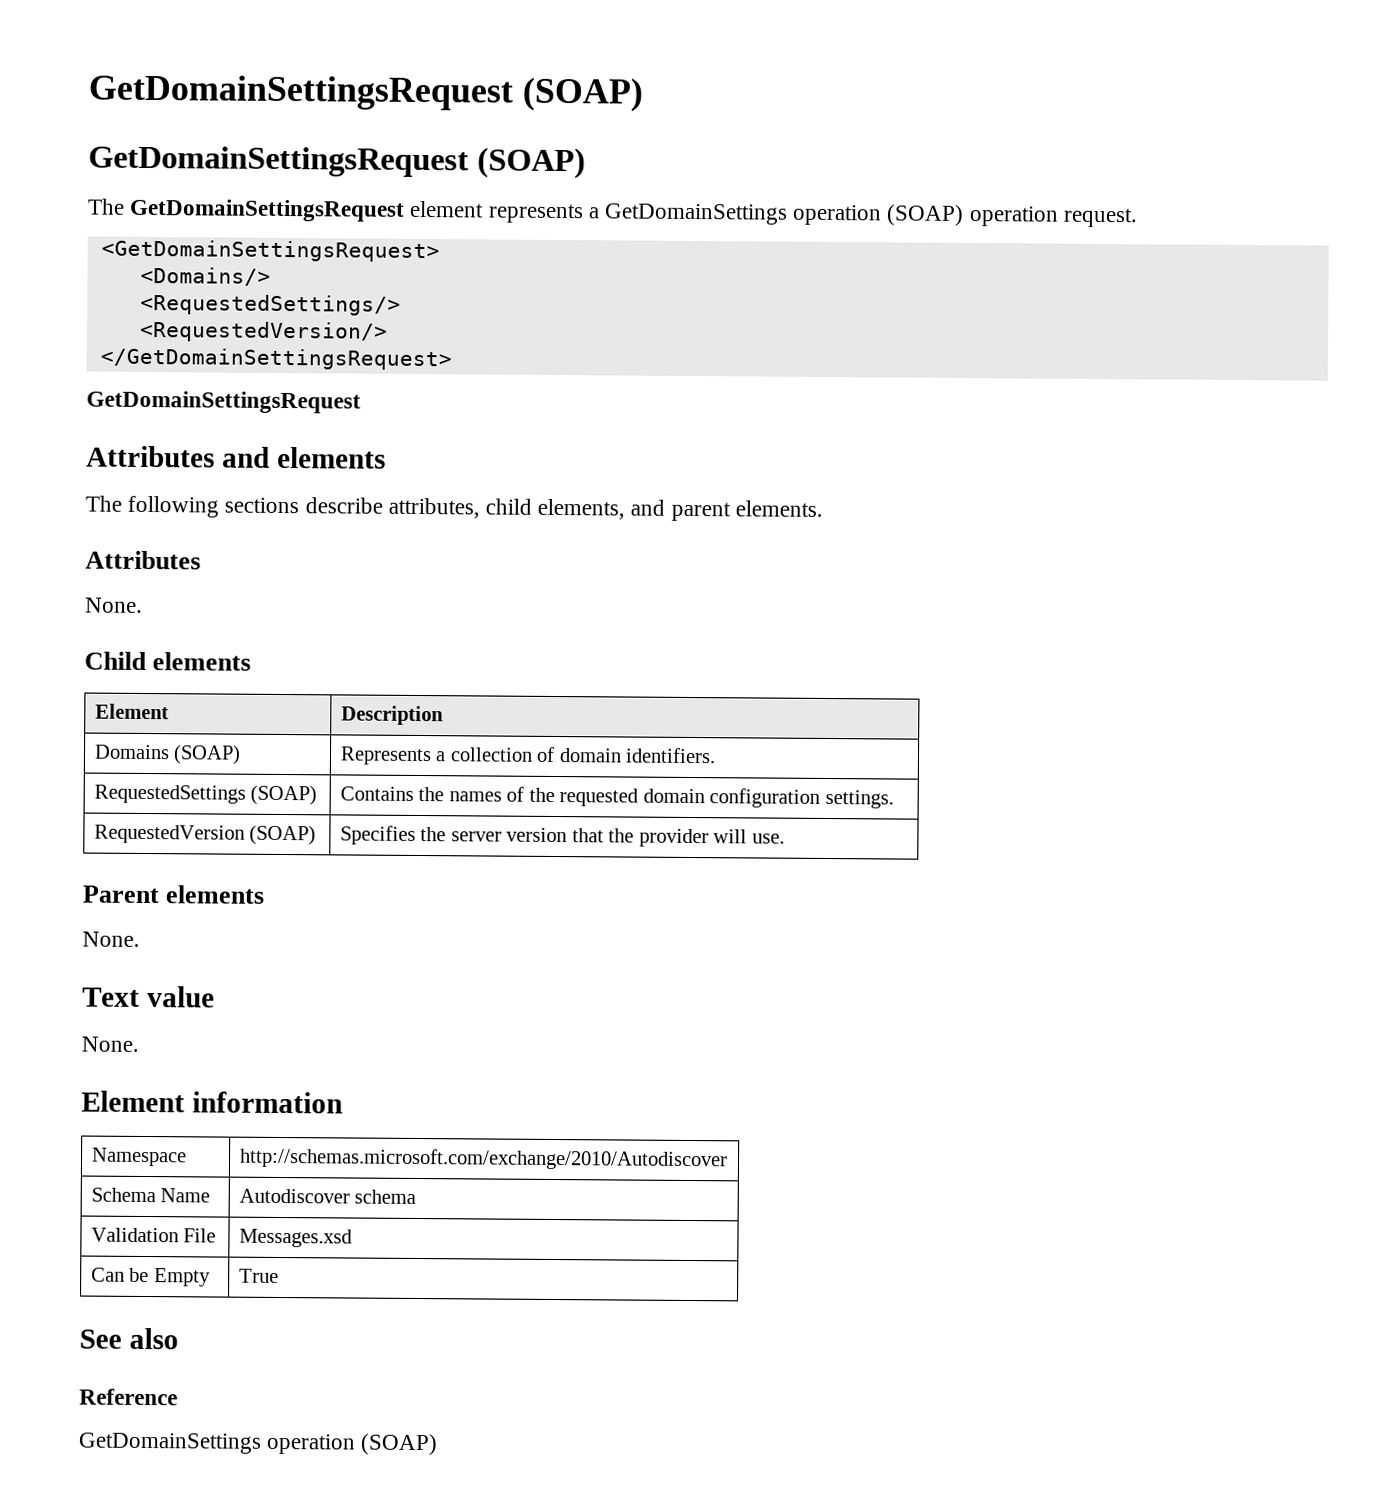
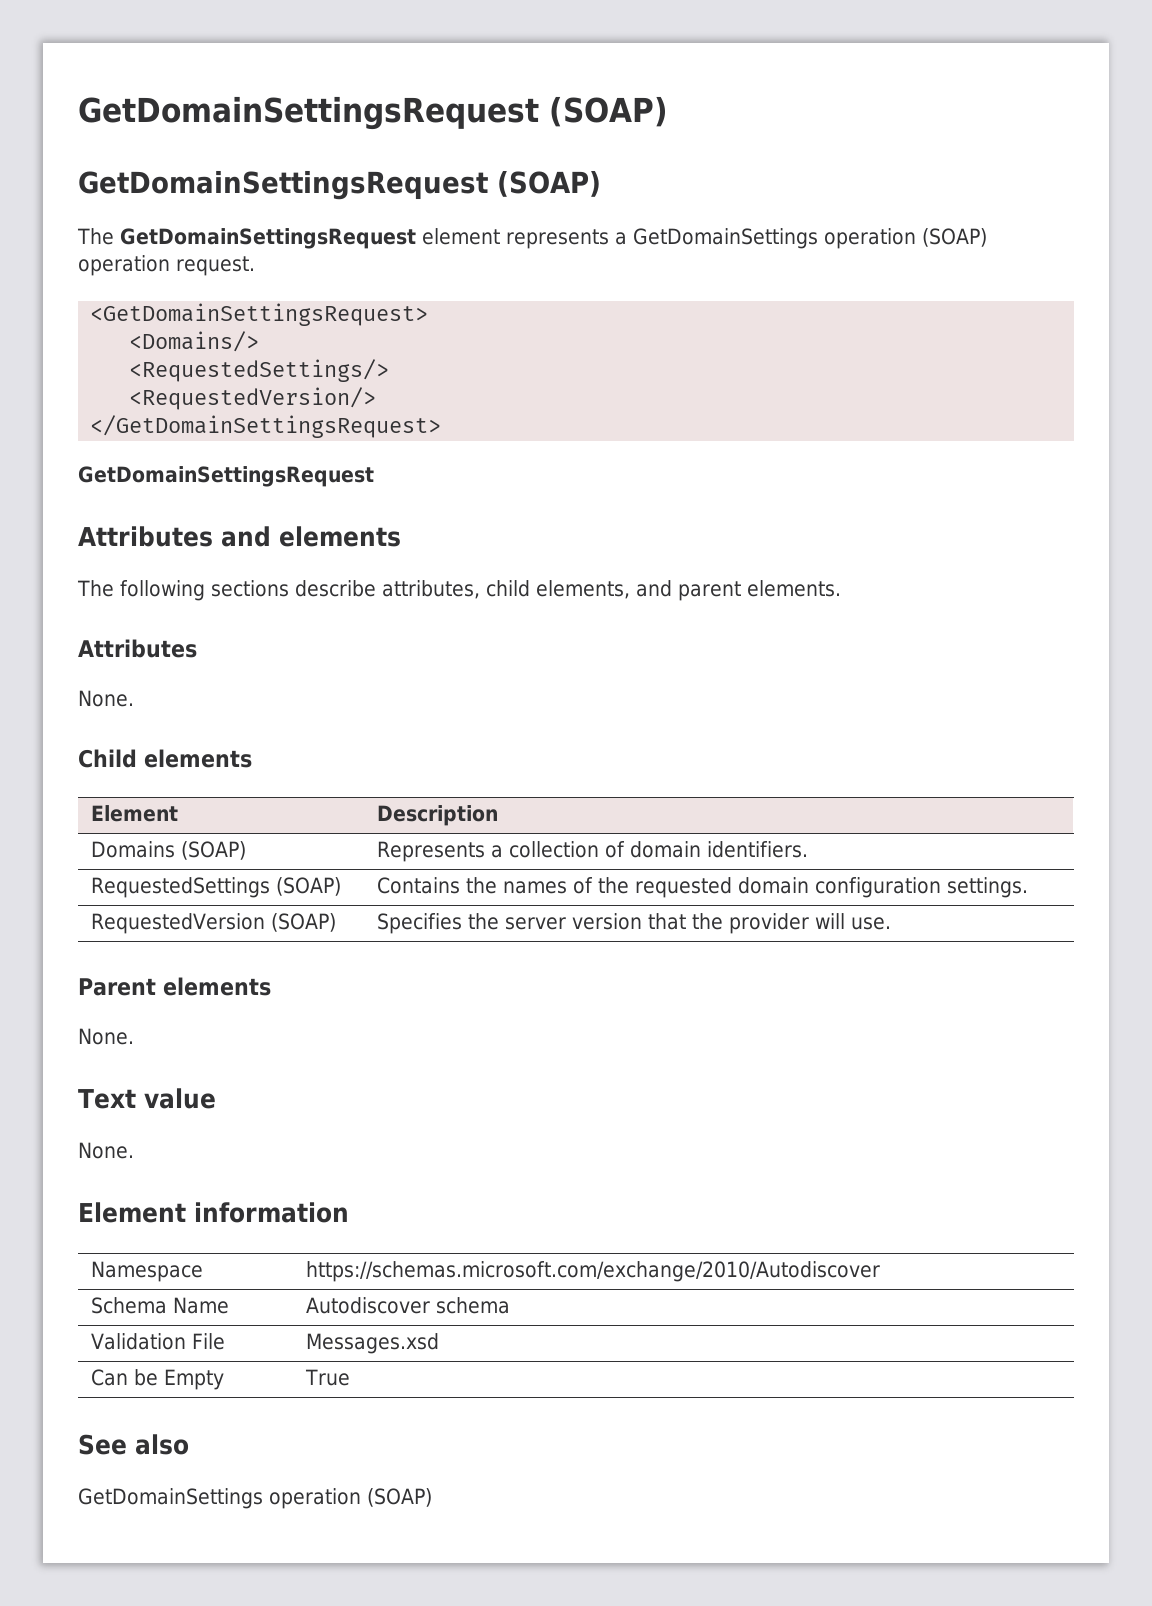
[238,1147,728,1171] http://schemas.microsoft.com/exchange/2010/Autodiscover -> [306,1261,881,1282] https://schemas.microsoft.com/exchange/2010/Autodiscover
[79,1388,178,1406] // Reference -> (189, 1444) none

